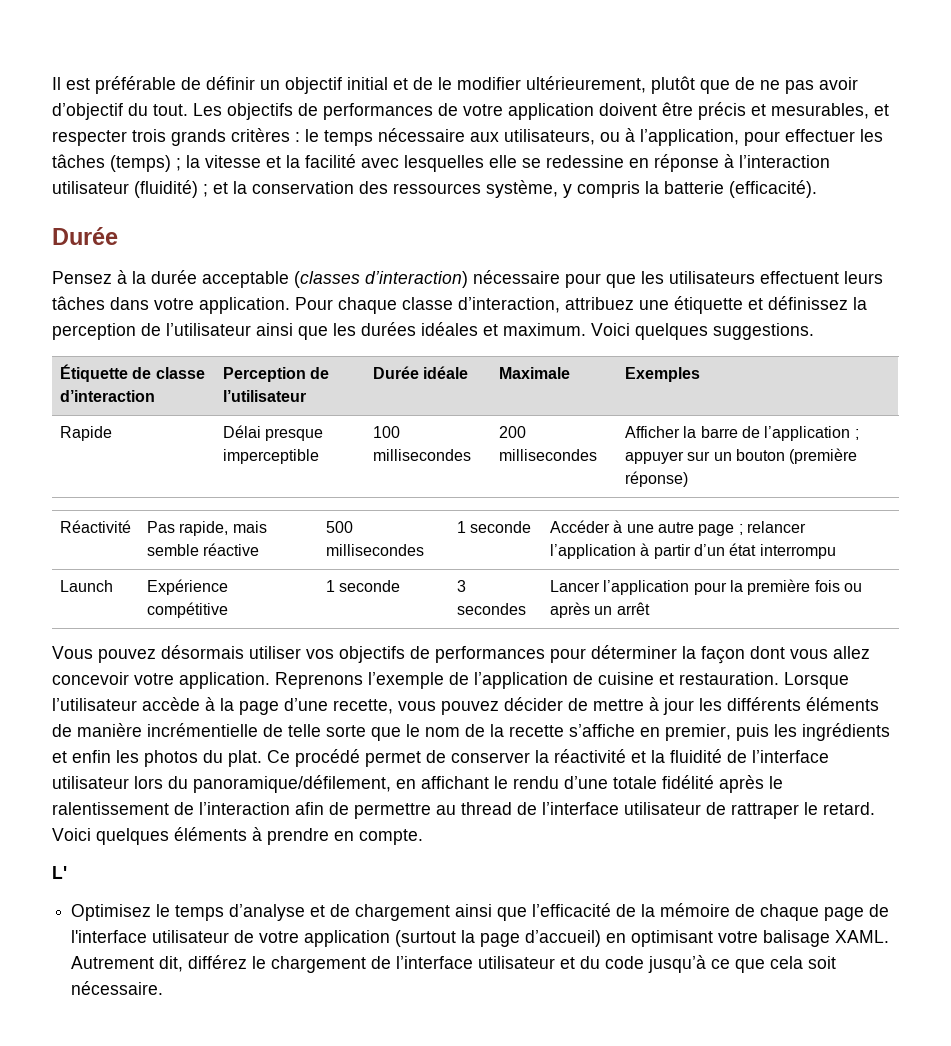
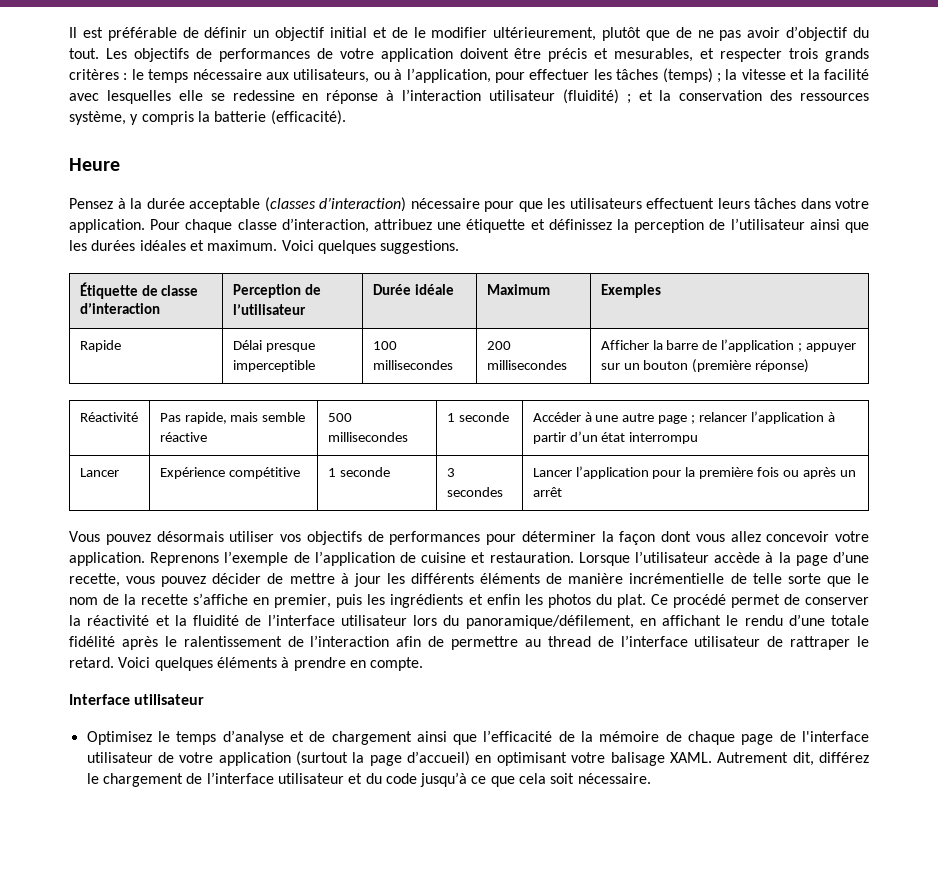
[52,227,118,245] Durée -> [69,158,120,171] Heure
[498,367,570,379] Maximale -> [486,284,550,295] Maximum
[59,580,113,592] Launch -> [79,468,119,477] Lancer
[52,866,67,879] L' -> [69,694,205,705] Interface utilisateur

